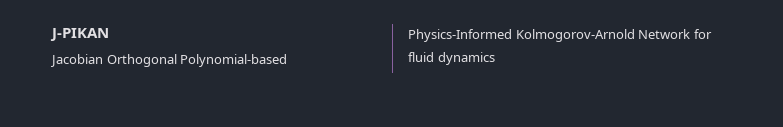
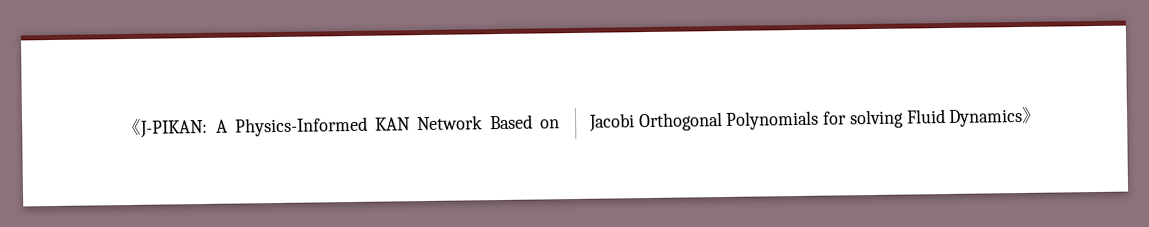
[50,28,109,41] [50,54,288,67] [408,29,712,42] [408,52,495,65] J-PIKAN // Jacobian Orthogonal Polynomial-based Physics-Informed Kolmogorov-Arnold Network for fluid dynamics -> [123,106,1042,138] 《J-PIKAN: A Physics-Informed KAN Network Based on Jacobi Orthogonal Polynomials for solving Fluid Dynamics》

